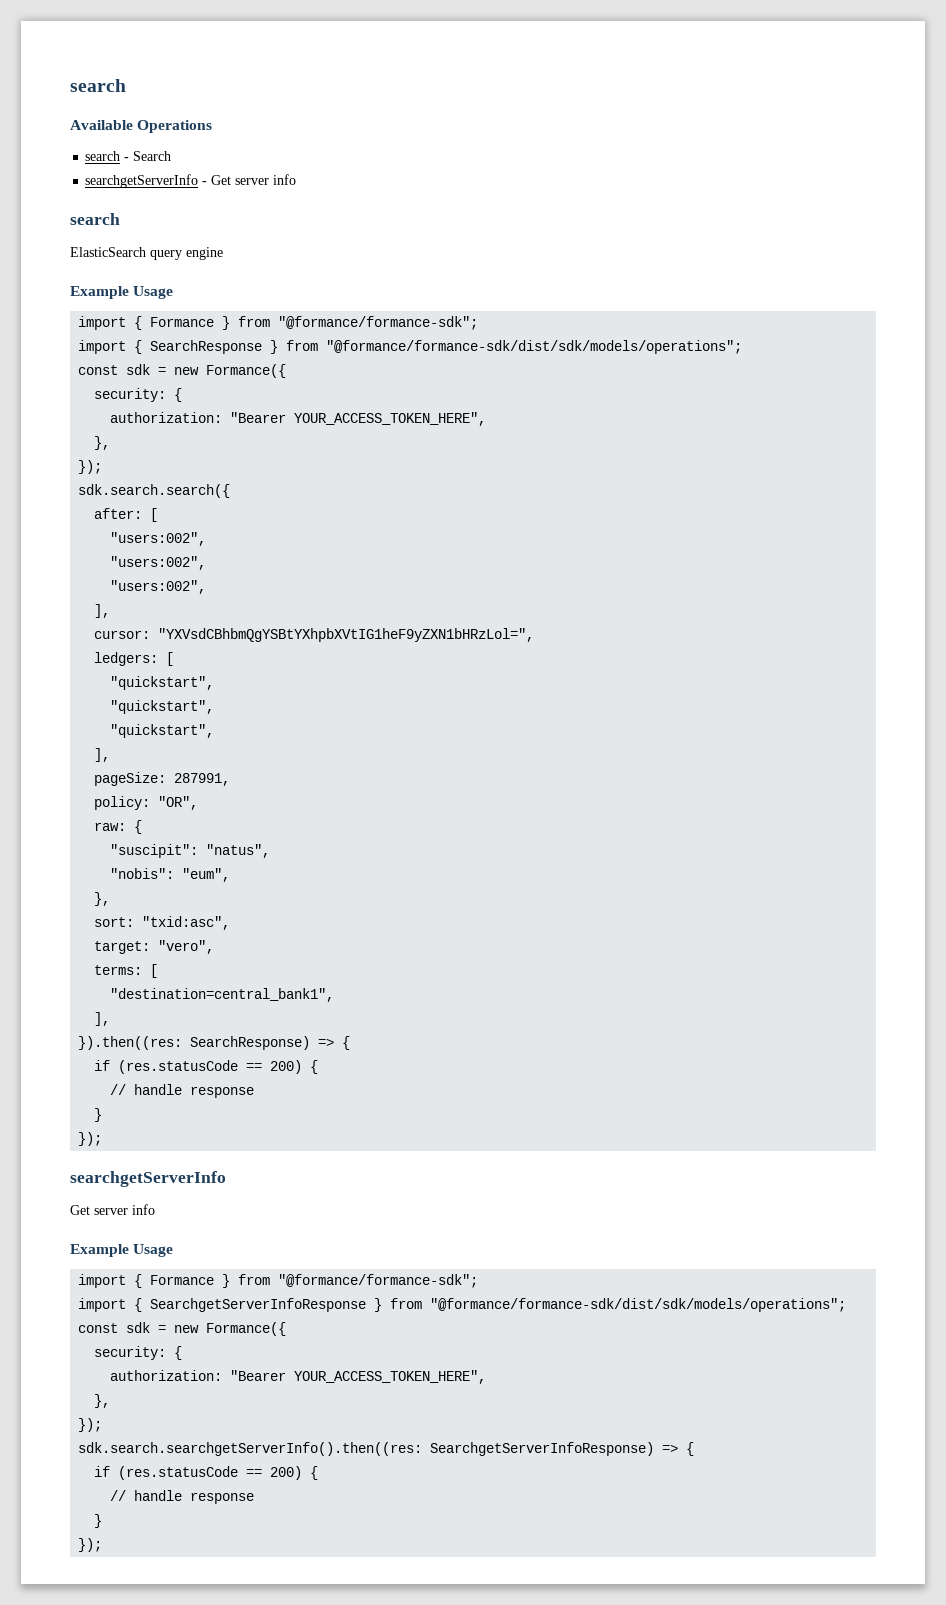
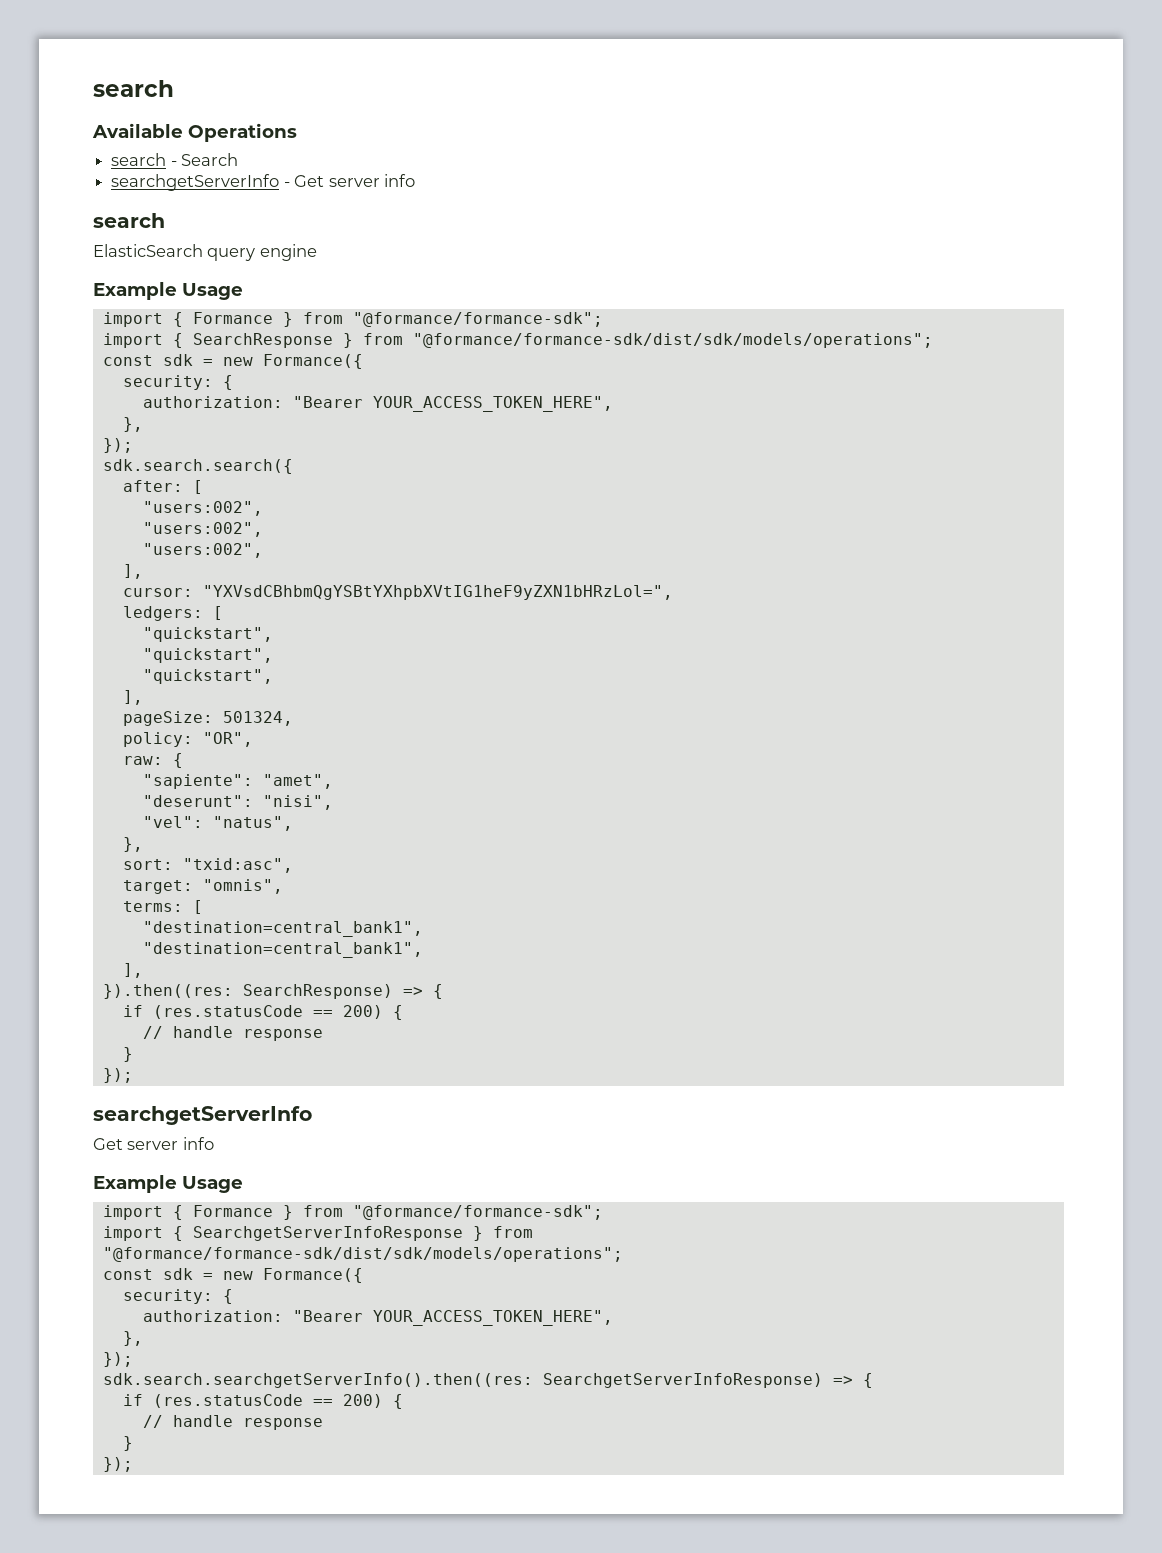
[174,773,231,786] 287991, -> [222,711,293,726] 501324,
[110,844,199,858] "suscipit": -> [142,774,333,789] [142,795,333,810] [142,816,203,828] "sapiente": "amet", // "deserunt": "nisi", // "vel":
[110,868,231,882] // "nobis": "eum", -> (293, 823) none
[158,940,215,954] "vero", -> [202,879,283,894] "omnis",
(335, 995) none -> [142,942,423,958] // "destination=central_bank1",

